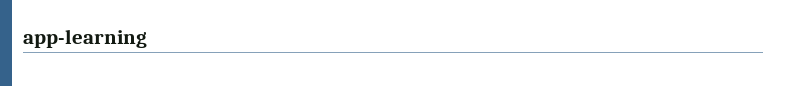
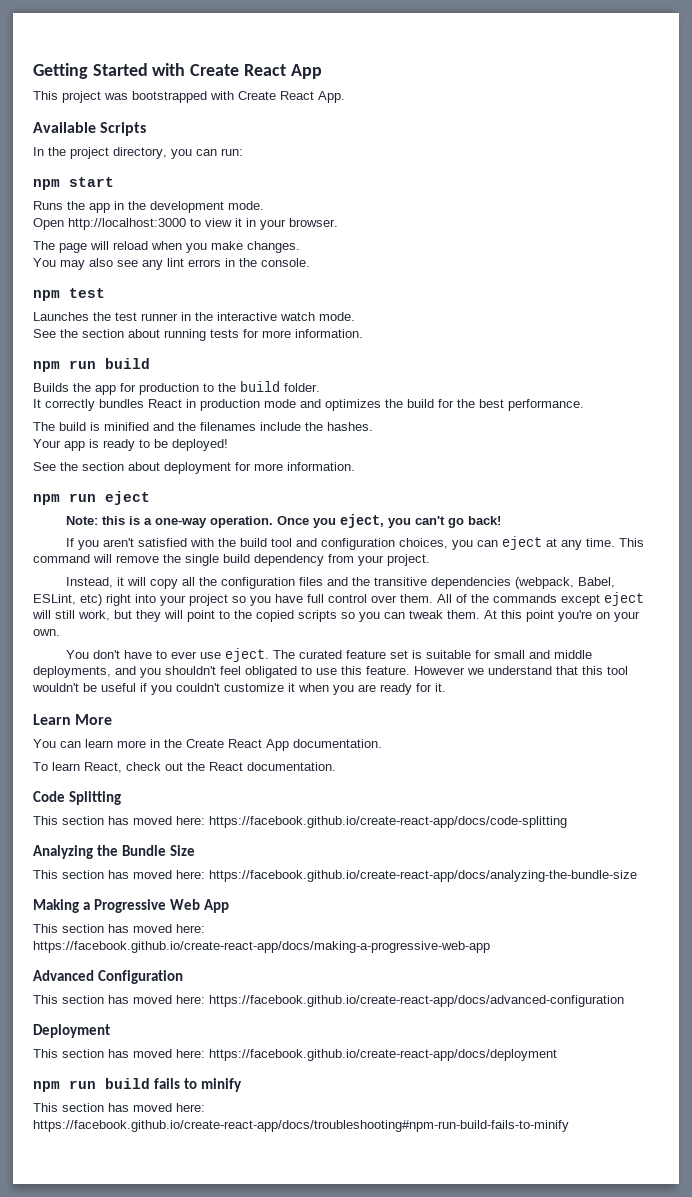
[23,29,147,48] app-learning -> [33,63,322,79] [33,91,345,103] [33,122,147,136] [33,147,243,159] [33,177,114,190] [33,201,264,213] [33,218,338,230] [33,241,300,253] [33,258,310,270] [33,288,105,301] [33,312,355,321] [33,329,363,341] [33,358,150,372] [33,381,320,395] [33,399,584,411] [33,422,373,431] [33,439,228,451] [33,462,355,474] [33,491,150,505] [65,514,501,528] [65,536,644,550] [33,554,430,566] [65,577,615,589] [33,592,644,606] [32,610,640,622] [33,629,60,636] [65,648,592,662] [33,666,628,678] [32,683,446,695] [33,714,113,725] [33,739,382,751] [33,762,336,773] [33,791,122,805] [33,816,567,828] [33,845,196,859] [33,870,637,882] [33,899,230,913] [33,924,205,933] [33,941,490,953] [33,970,184,984] [33,995,624,1007] [33,1024,110,1038] [33,1049,557,1061] [33,1078,243,1092] [33,1103,205,1112] [33,1120,569,1132] Getting Started with Create React App // This project was bootstrapped with Create React App. // Available Scripts // In the project directory, you can run: // npm start // Runs the app in the development mode. // Open http://localhost:3000 to view it in your browser. // The page will reload when you make changes. // You may also see any lint errors in the console. // npm test // Launches the test runner in the interactive watch mode. // See the section about running tests for more information. // npm run build // Builds the app for production to the build folder. // It correctly bundles React in production mode and optimizes the build for the best performance. // The build is minified and the filenames include the hashes. // Your app is ready to be deployed! // See the section about deployment for more information. // npm run eject // Note: this is a one-way operation. Once you eject, you can't go back! // If you aren't satisfied with the build tool and configuration choices, you can eject at any time. This command will remove the single build dependency from your project. // Instead, it will copy all the configuration files and the transitive dependencies (webpack, Babel, ESLint, etc) right into your project so you have full control over them. All of the commands except eject will still work, but they will point to the copied scripts so you can tweak them. At this point you're on your own. // You don't have to ever use eject. The curated feature set is suitable for small and middle deployments, and you shouldn't feel obligated to use this feature. However we understand that this tool wouldn't be useful if you couldn't customize it when you are ready for it. // Learn More // You can learn more in the Create React App documentation. // To learn React, check out the React documentation. // Code Splitting // This section has moved here: https://facebook.github.io/create-react-app/docs/code-splitting // Analyzing the Bundle Size // This section has moved here: https://facebook.github.io/create-react-app/docs/analyzing-the-bundle-size // Making a Progressive Web App // This section has moved here: https://facebook.github.io/create-react-app/docs/making-a-progressive-web-app // Advanced Configuration // This section has moved here: https://facebook.github.io/create-react-app/docs/advanced-configuration // Deployment // This section has moved here: https://facebook.github.io/create-react-app/docs/deployment // npm run build fails to minify // This section has moved here: https://facebook.github.io/create-react-app/docs/troubleshooting#npm-run-build-fails-to-minify

